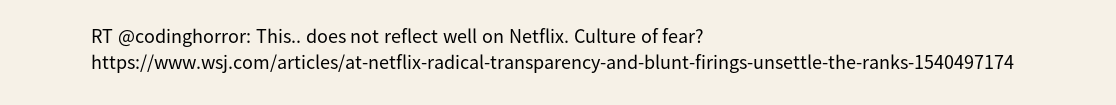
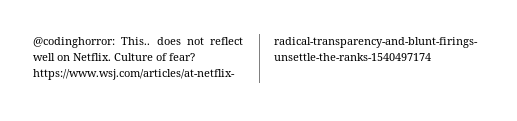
[91,29,113,43] RT -> (33, 42) none

